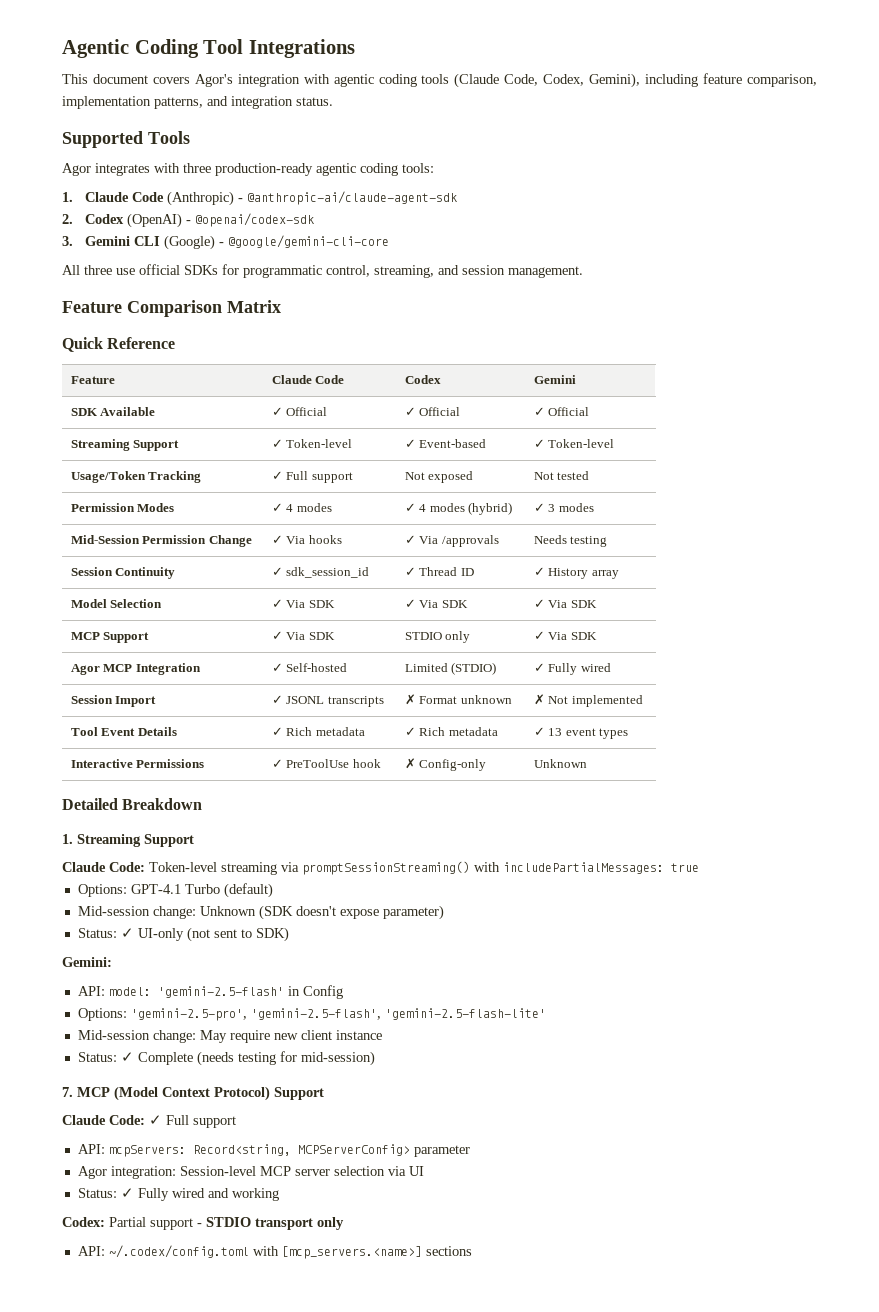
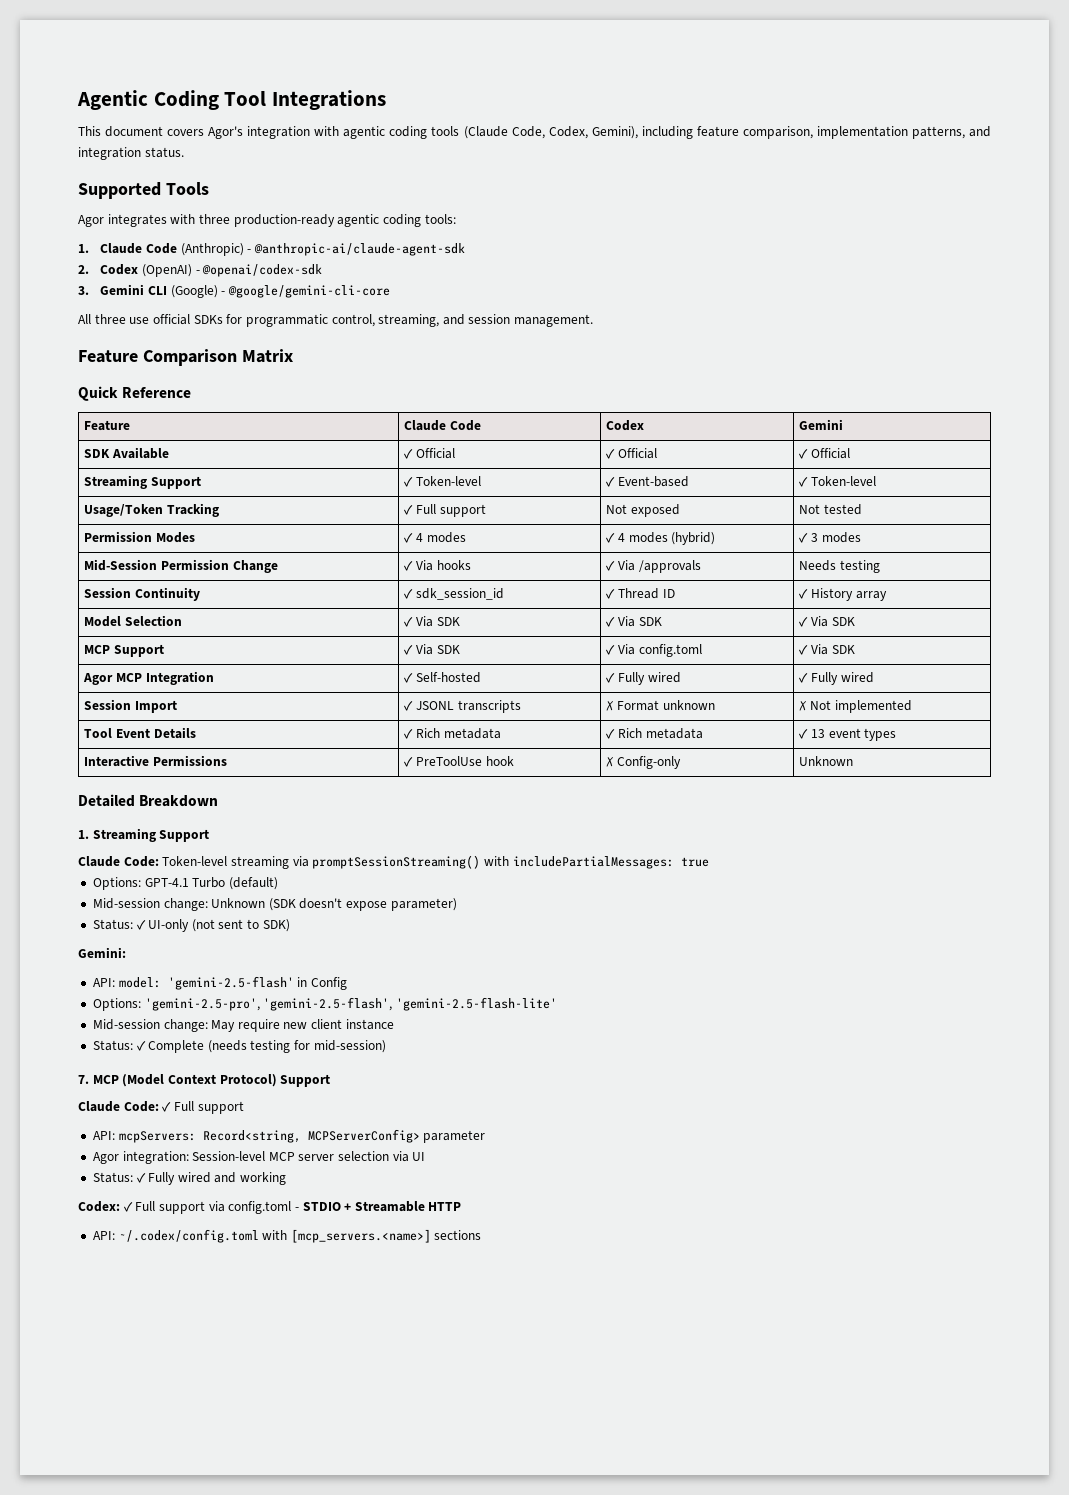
[404,631,471,643] STDIO only -> [606,644,702,657] ✓ Via config.toml
[404,662,497,675] Limited (STDIO) -> [606,672,681,685] ✓ Fully wired
[109,1217,344,1230] Partial support - STDIO transport only -> [123,1201,462,1214] ✓ Full support via config.toml - STDIO + Streamable HTTP

